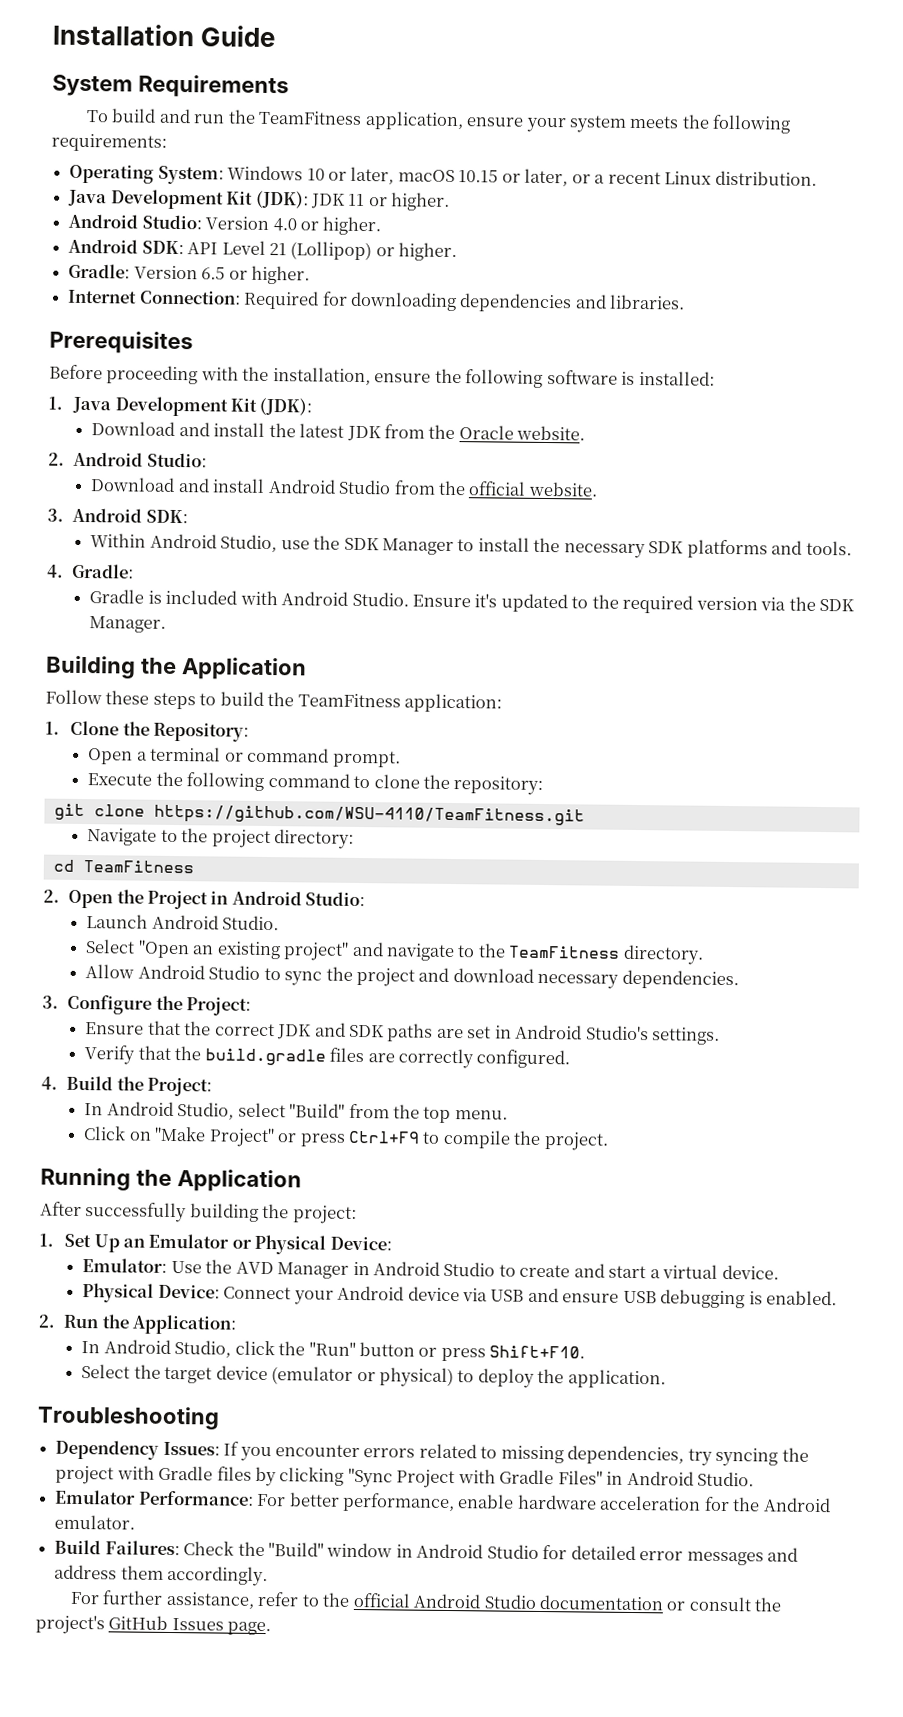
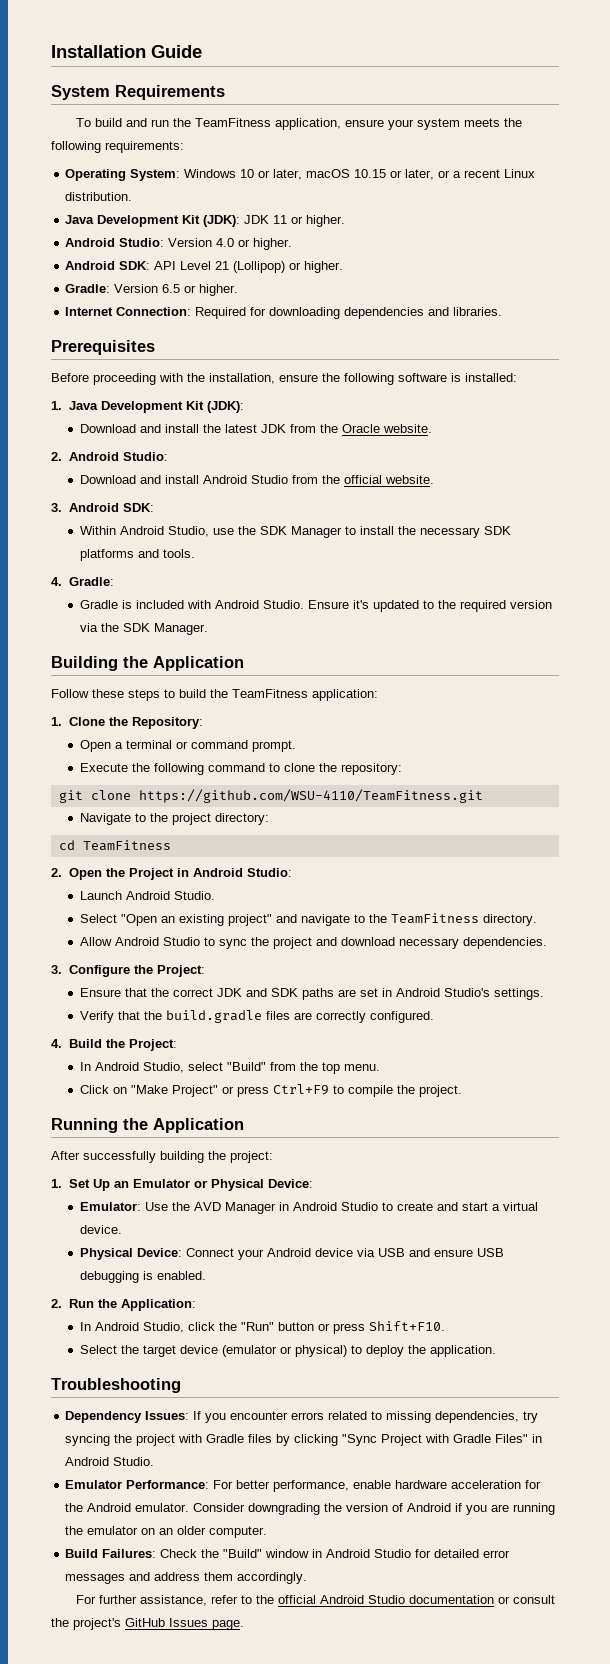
(136, 1522) none -> [193,1503,556,1515] [65,1526,268,1538] Consider downgrading the version of Android if you are running the emulator on an older computer.

